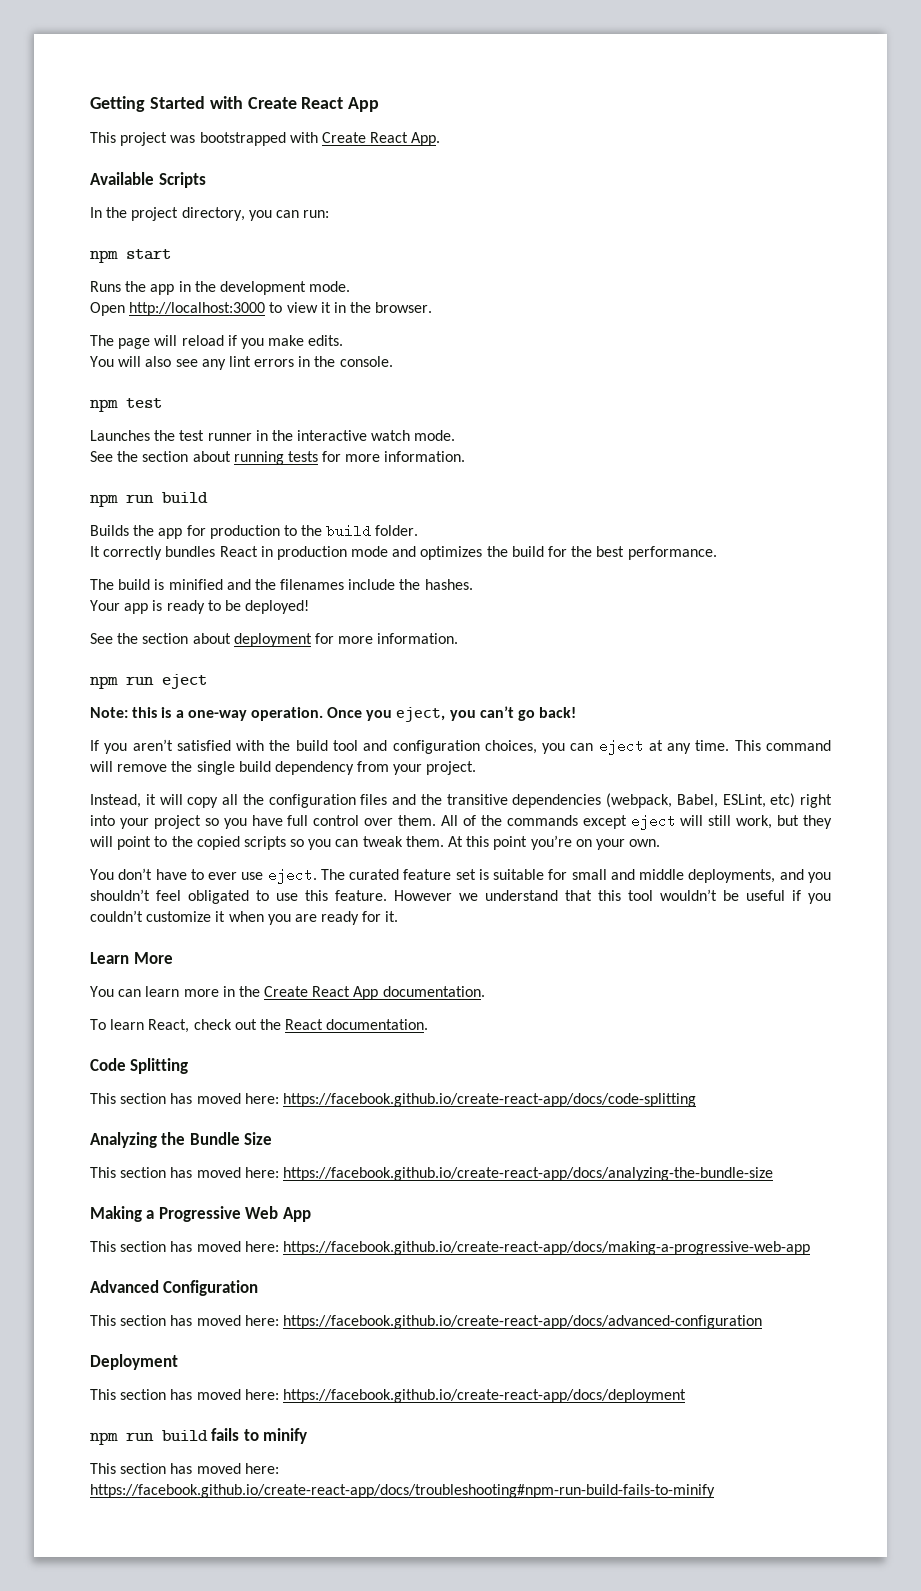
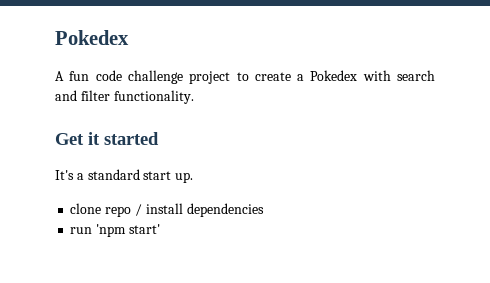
[90,96,380,112] [90,132,441,146] [90,172,206,188] [90,207,330,221] [90,249,171,263] [90,281,351,295] [90,302,433,316] [90,335,344,349] [90,356,393,370] [90,398,162,412] [90,430,456,441] [90,451,466,465] [90,492,208,507] [90,524,419,539] [90,546,717,560] [90,579,473,590] [90,600,310,614] [90,633,459,647] [90,674,207,689] [90,706,577,722] [90,739,832,755] [90,761,477,775] [90,793,832,808] [90,814,832,830] [90,835,661,850] [90,868,832,884] [90,889,831,904] [90,910,399,925] [90,952,173,964] [90,986,485,1000] [90,1019,429,1033] [90,1058,189,1074] [90,1093,696,1107] [90,1132,273,1148] [90,1167,773,1181] [90,1206,311,1222] [90,1241,810,1255] [90,1280,259,1296] [90,1315,762,1329] [90,1354,178,1370] [90,1389,686,1403] [90,1428,308,1445] [90,1463,279,1474] [90,1484,715,1498] Getting Started with Create React App // This project was bootstrapped with Create React App. // Available Scripts // In the project directory, you can run: // npm start // Runs the app in the development mode. // Open http://localhost:3000 to view it in the browser. // The page will reload if you make edits. // You will also see any lint errors in the console. // npm test // Launches the test runner in the interactive watch mode. // See the section about running tests for more information. // npm run build // Builds the app for production to the build folder. // It correctly bundles React in production mode and optimizes the build for the best performance. // The build is minified and the filenames include the hashes. // Your app is ready to be deployed! // See the section about deployment for more information. // npm run eject // Note: this is a one-way operation. Once you eject, you can’t go back! // If you aren’t satisfied with the build tool and configuration choices, you can eject at any time. This command will remove the single build dependency from your project. // Instead, it will copy all the configuration files and the transitive dependencies (webpack, Babel, ESLint, etc) right into your project so you have full control over them. All of the commands except eject will still work, but they will point to the copied scripts so you can tweak them. At this point you’re on your own. // You don’t have to ever use eject. The curated feature set is suitable for small and middle deployments, and you shouldn’t feel obligated to use this feature. However we understand that this tool wouldn’t be useful if you couldn’t customize it when you are ready for it. // Learn More // You can learn more in the Create React App documentation. // To learn React, check out the React documentation. // Code Splitting // This section has moved here: https://facebook.github.io/create-react-app/docs/code-splitting // Analyzing the Bundle Size // This section has moved here: https://facebook.github.io/create-react-app/docs/analyzing-the-bundle-size // Making a Progressive Web App // This section has moved here: https://facebook.github.io/create-react-app/docs/making-a-progressive-web-app // Advanced Configuration // This section has moved here: https://facebook.github.io/create-react-app/docs/advanced-configuration // Deployment // This section has moved here: https://facebook.github.io/create-react-app/docs/deployment // npm run build fails to minify // This section has moved here: https://facebook.github.io/create-react-app/docs/troubleshooting#npm-run-build-fails-to-minify -> [55,30,129,45] [55,70,436,84] [55,90,194,104] [55,132,159,145] [55,169,194,183] [70,203,264,217] [70,224,160,237] Pokedex // A fun code challenge project to create a Pokedex with search and filter functionality. // Get it started // It's a standard start up. // clone repo / install dependencies // run 'npm start'

